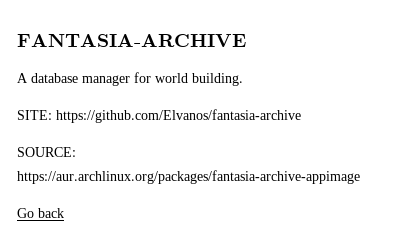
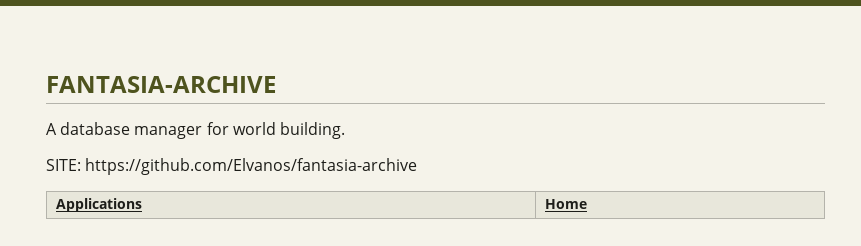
[17,147,76,157] [17,170,360,184] [17,208,64,218] // SOURCE: https://aur.archlinux.org/packages/fantasia-archive-appimage // Go back -> [56,198,143,212] [545,199,588,209] // Applications | Home

